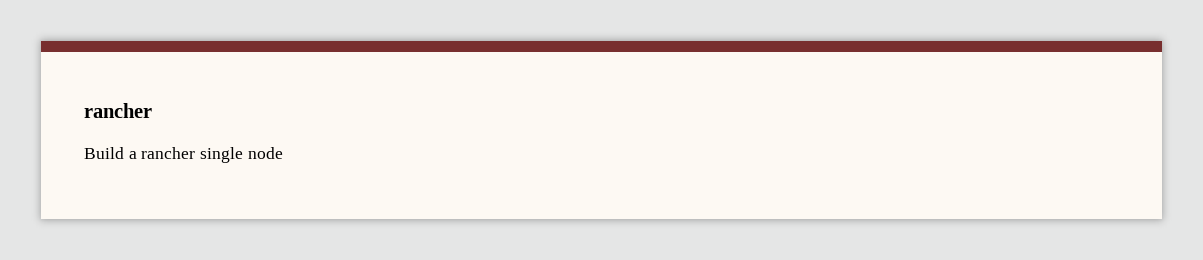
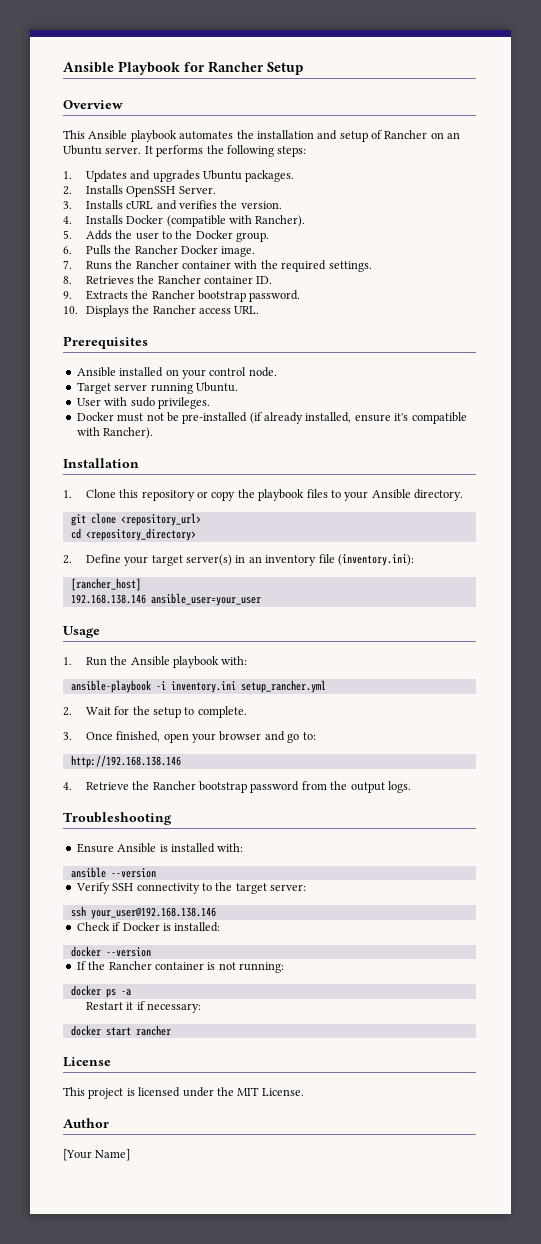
[84,103,152,118] [84,147,283,163] rancher // Build a rancher single node -> [63,61,303,75] [63,100,123,109] [63,130,461,142] [63,145,307,157] [63,170,295,182] [63,185,216,197] [63,200,282,210] [63,215,306,227] [63,230,270,242] [63,245,256,257] [63,260,372,272] [63,275,273,284] [63,290,301,302] [63,305,260,317] [63,336,148,349] [76,367,277,379] [76,382,238,394] [76,397,210,409] [76,412,467,424] [76,427,154,439] [63,458,139,468] [63,489,464,501] [70,513,201,526] [70,528,196,541] [63,554,414,566] [70,578,141,591] [70,593,261,606] [63,626,100,638] [63,656,248,668] [70,680,326,693] [63,706,247,718] [63,731,316,743] [70,755,181,768] [63,781,411,793] [63,812,172,825] [76,843,244,853] [70,867,156,878] [75,882,306,894] [70,906,216,919] [76,922,221,932] [70,946,151,957] [76,961,284,973] [70,985,131,998] [85,1001,202,1013] [70,1025,171,1036] [63,1057,111,1067] [63,1087,304,1099] [63,1118,109,1128] [63,1149,131,1161] Ansible Playbook for Rancher Setup // Overview // This Ansible playbook automates the installation and setup of Rancher on an Ubuntu server. It performs the following steps: // 1. Updates and upgrades Ubuntu packages. // 2. Installs OpenSSH Server. // 3. Installs cURL and verifies the version. // 4. Installs Docker (compatible with Rancher). // 5. Adds the user to the Docker group. // 6. Pulls the Rancher Docker image. // 7. Runs the Rancher container with the required settings. // 8. Retrieves the Rancher container ID. // 9. Extracts the Rancher bootstrap password. // 10. Displays the Rancher access URL. // Prerequisites // Ansible installed on your control node. // Target server running Ubuntu. // User with sudo privileges. // Docker must not be pre-installed (if already installed, ensure it's compatible with Rancher). // Installation // 1. Clone this repository or copy the playbook files to your Ansible directory. // git clone <repository_url> // cd <repository_directory> // 2. Define your target server(s) in an inventory file (inventory.ini): // [rancher_host] // 192.168.138.146 ansible_user=your_user // Usage // 1. Run the Ansible playbook with: // ansible-playbook -i inventory.ini setup_rancher.yml // 2. Wait for the setup to complete. // 3. Once finished, open your browser and go to: // http://192.168.138.146 // 4. Retrieve the Rancher bootstrap password from the output logs. // Troubleshooting // Ensure Ansible is installed with: // ansible --version // Verify SSH connectivity to the target server: // ssh your_user@192.168.138.146 // Check if Docker is installed: // docker --version // If the Rancher container is not running: // docker ps -a // Restart it if necessary: // docker start rancher // License // This project is licensed under the MIT License. // Author // [Your Name]

